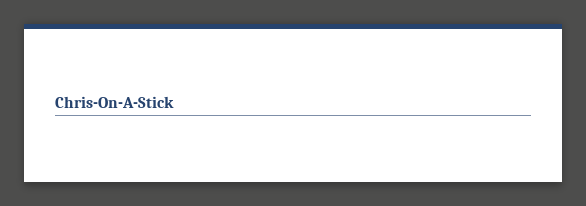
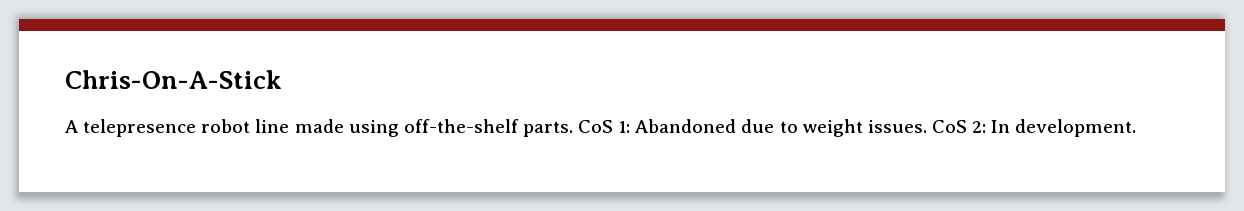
(174, 102) none -> [65,119,1137,137] // A telepresence robot line made using off-the-shelf parts. CoS 1: Abandoned due to weight issues. CoS 2: In development.

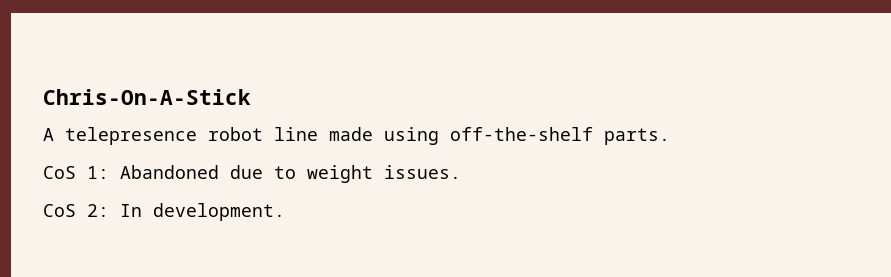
(573, 129) none -> (670, 136) //
(927, 126) none -> (461, 172) //

